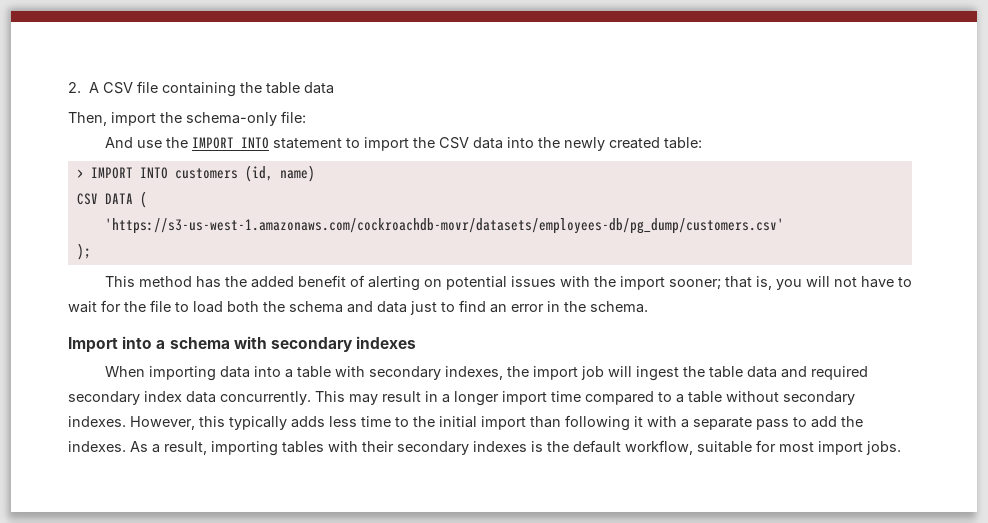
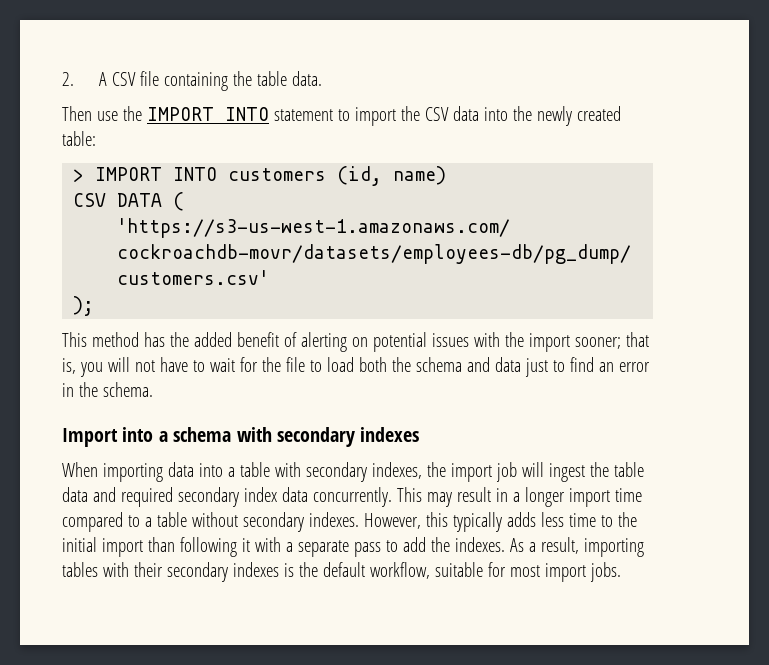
[304,82,335,94] [68,111,306,126] [104,137,133,148] data // Then, import the schema-only file: // And -> [291,71,322,86] [62,106,92,121] data. // Then

